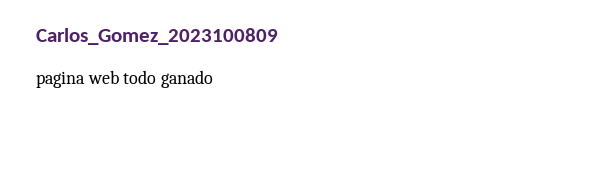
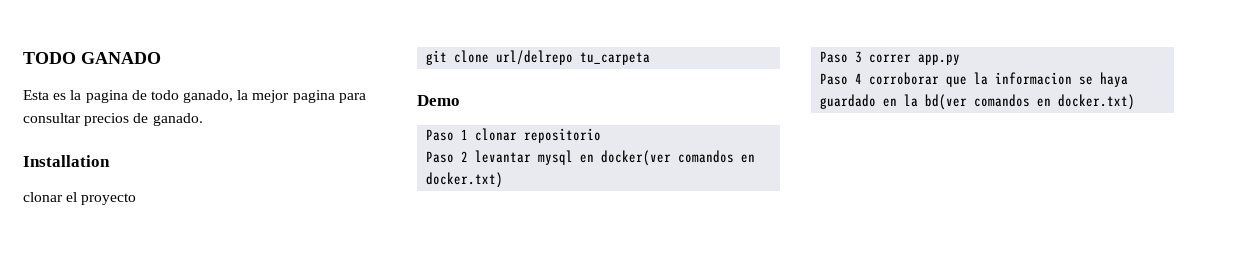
[36,28,278,45] [36,70,214,88] Carlos_Gomez_2023100809 // pagina web todo ganado -> [23,52,161,64] [23,90,366,103] [23,113,203,126] [23,155,110,167] [23,192,137,205] [426,50,651,65] [417,95,460,106] [426,128,602,143] [426,150,756,166] [426,172,504,188] [820,51,961,65] [820,72,1129,87] [820,94,1136,110] TODO GANADO // Esta es la pagina de todo ganado, la mejor pagina para consultar precios de ganado. // Installation // clonar el proyecto // git clone url/delrepo tu_carpeta // Demo // Paso 1 clonar repositorio // Paso 2 levantar mysql en docker(ver comandos en docker.txt) // Paso 3 correr app.py // Paso 4 corroborar que la informacion se haya guardado en la bd(ver comandos en docker.txt)

